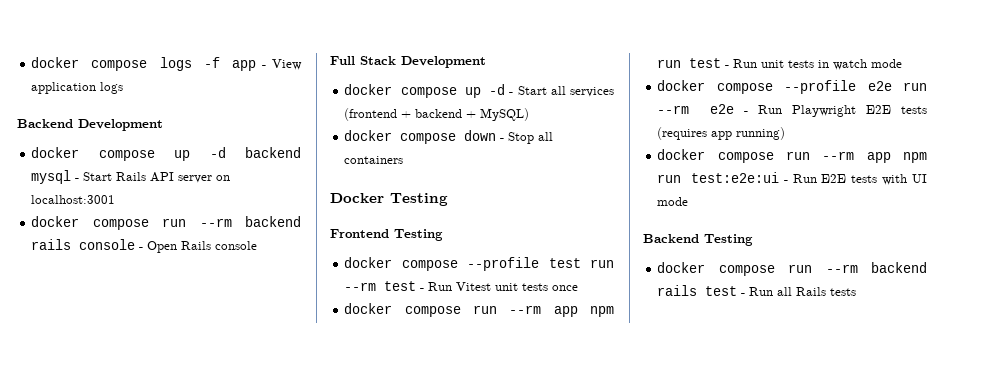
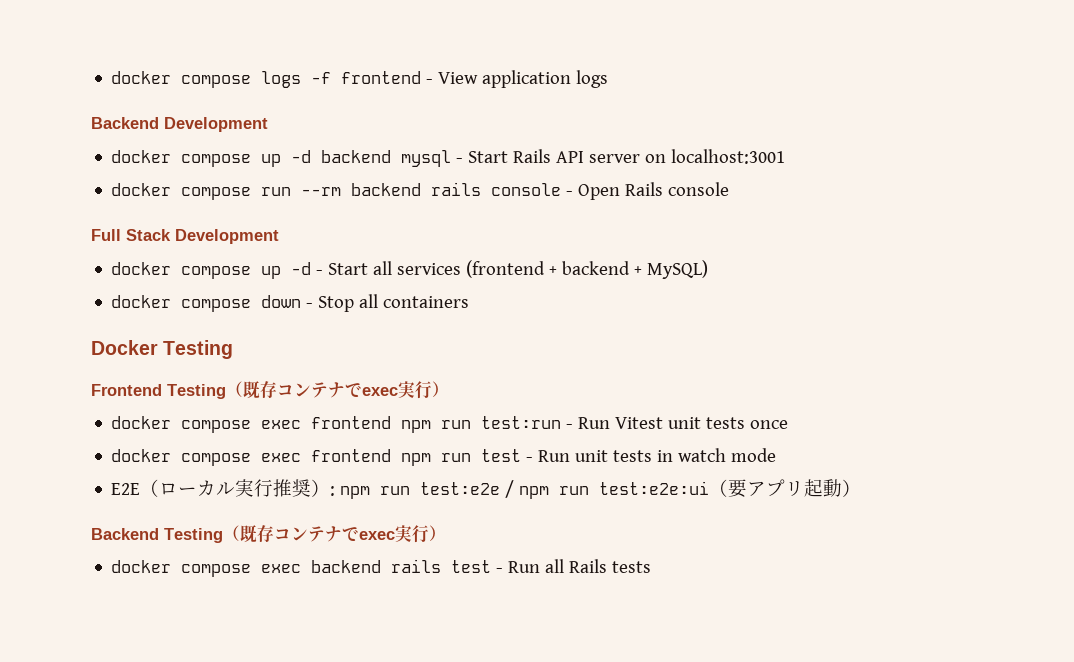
[231,60,256,71] app -> [341,71,422,84] frontend
[344,257,614,271] [344,281,417,291] // docker compose --profile test run --rm test -> [226,381,449,399] [111,416,562,433] （既存コンテナでexec実行） // docker compose exec frontend npm run test:run
[472,305,578,317] run --rm app -> [261,449,392,462] exec frontend
[657,80,927,94] [657,104,927,117] [657,127,786,140] [657,149,927,163] [657,172,927,185] [657,197,689,206] [643,234,753,246] [657,262,858,276] docker compose --profile e2e run --rm e2e - Run Playwright E2E tests (requires app running) // docker compose run --rm app npm run test:e2e:ui - Run E2E tests with UI mode // Backend Testing // docker compose run --rm -> [111,479,862,499] [91,525,446,543] [111,560,302,577] E2E（ローカル実行推奨）: npm run test:e2e / npm run test:e2e:ui（要アプリ起動） // Backend Testing（既存コンテナでexec実行） // docker compose exec

